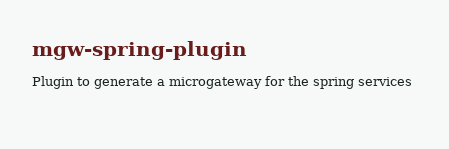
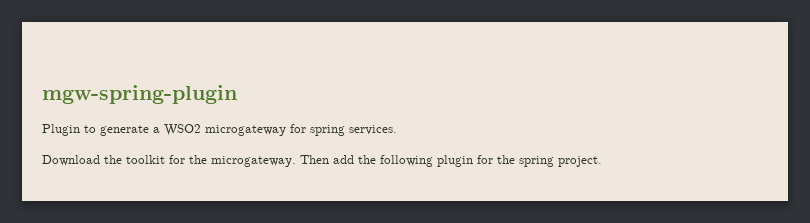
(165, 82) none -> [164,124,201,136] WSO2
(285, 81) none -> [310,125,397,136] [42,155,493,167] spring services. // Download the toolkit for the microgateway. Then add the following plugin for
[358,77,412,86] services -> [558,156,602,167] project.

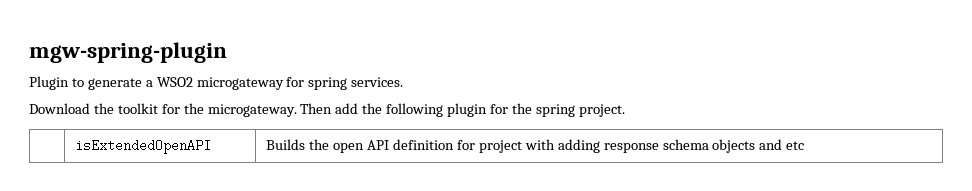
(602, 161) none -> [75,139,212,154] [266,139,805,153] // | isExtendedOpenAPI | Builds the open API definition for project with adding response schema objects and etc

